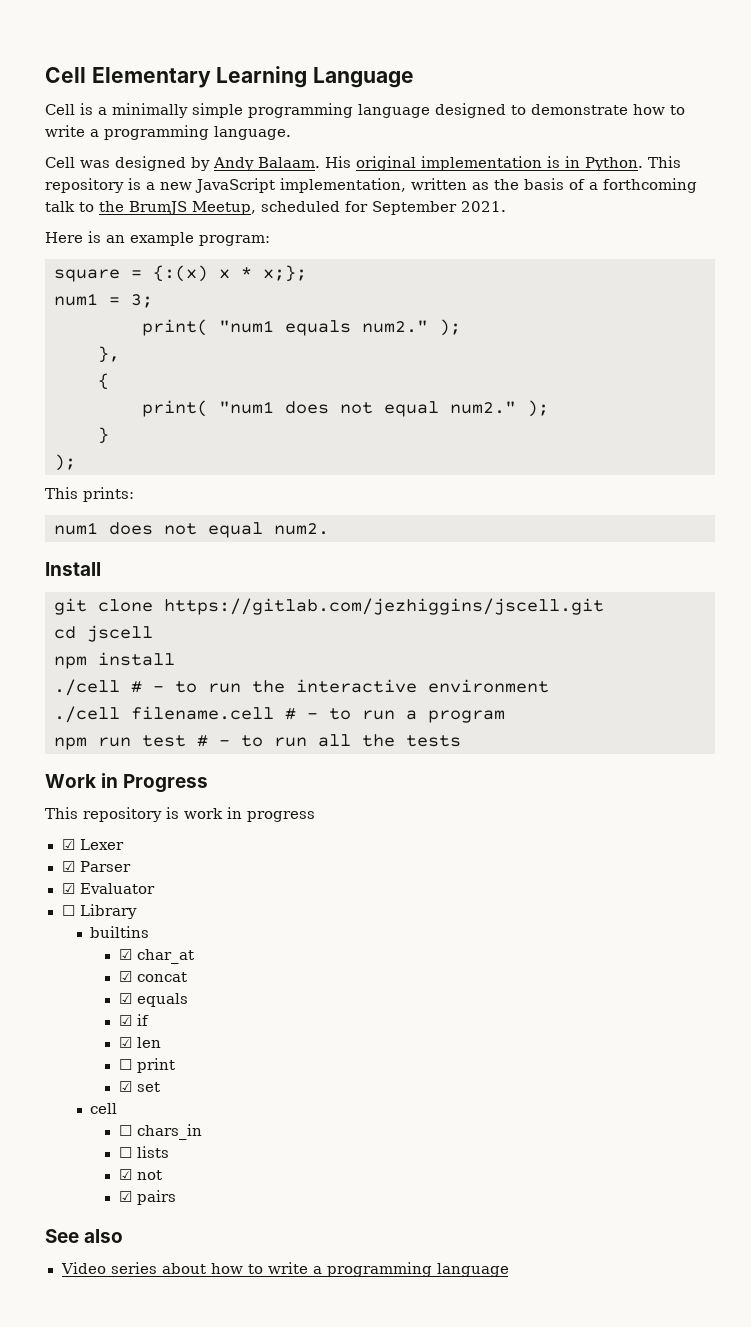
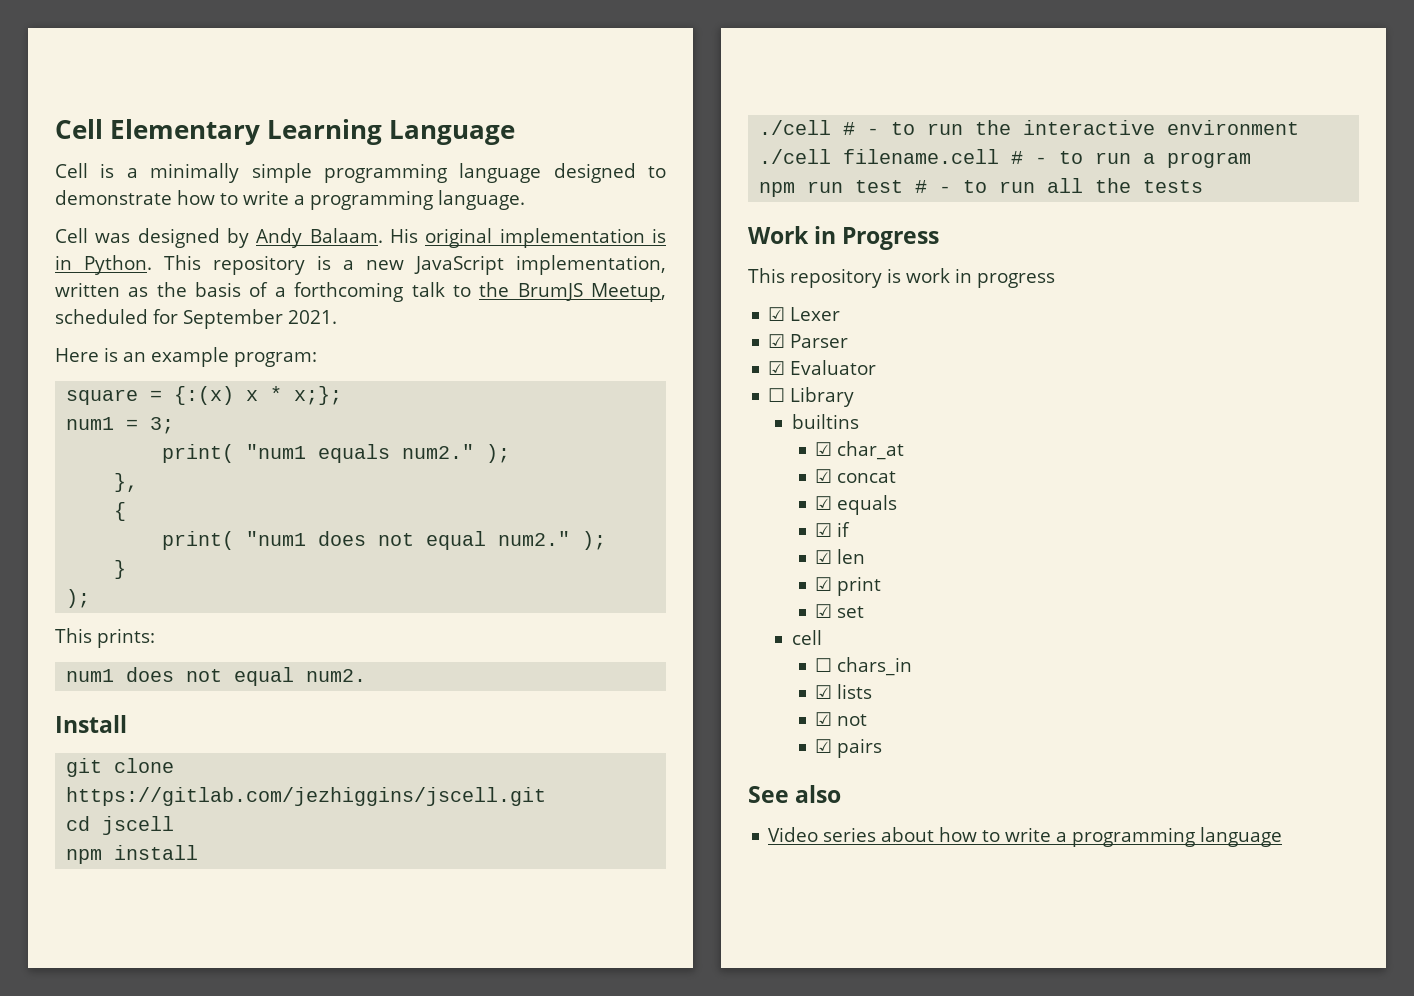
[118,1059,132,1070] ☐ -> [815,577,833,591] ☑
[118,1147,132,1158] ☐ -> [815,685,833,699] ☑

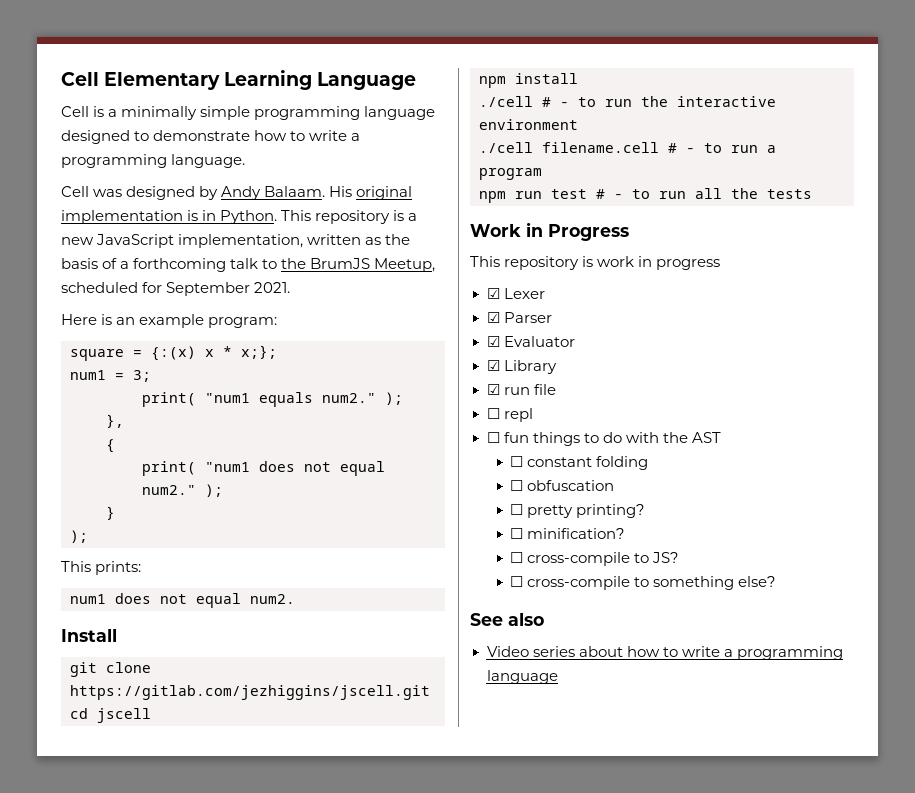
[768,388,786,402] ☐ -> [486,360,500,371] ☑
[791,414,859,429] [815,441,905,460] [815,469,897,483] [815,495,898,515] [815,522,851,537] [815,549,866,564] [815,576,882,596] [815,604,865,618] [791,630,822,645] [815,657,913,676] [815,684,873,699] [815,712,868,726] [815,738,883,758] // builtins // ☑ char_at // ☑ concat // ☑ equals // ☑ if // ☑ len // ☑ print // ☑ set // cell // ☐ chars_in // ☑ lists // ☑ not // ☑ pairs -> [486,384,556,395] [486,408,533,422] [486,432,721,446] [510,456,649,470] [510,480,615,491] [510,504,646,518] [510,528,626,539] [510,552,680,566] [510,576,777,590] // ☑ run file // ☐ repl // ☐ fun things to do with the AST // ☐ constant folding // ☐ obfuscation // ☐ pretty printing? // ☐ minification? // ☐ cross-compile to JS? // ☐ cross-compile to something else?

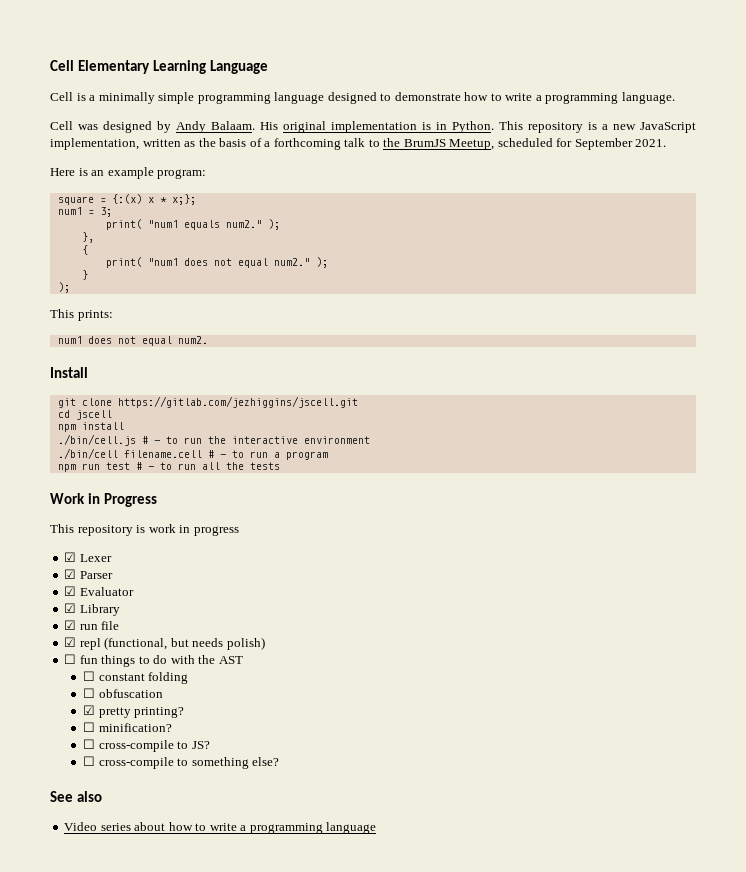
[479,96,533,107] ./cell -> [57,434,136,446] ./bin/cell.js
[479,142,533,153] ./cell -> [57,448,118,459] ./bin/cell
[486,408,500,419] ☐ -> [64,637,77,647] ☑
(533, 415) none -> [104,637,265,650] (functional, but needs polish)
[510,504,524,515] ☐ -> [83,705,96,715] ☑

